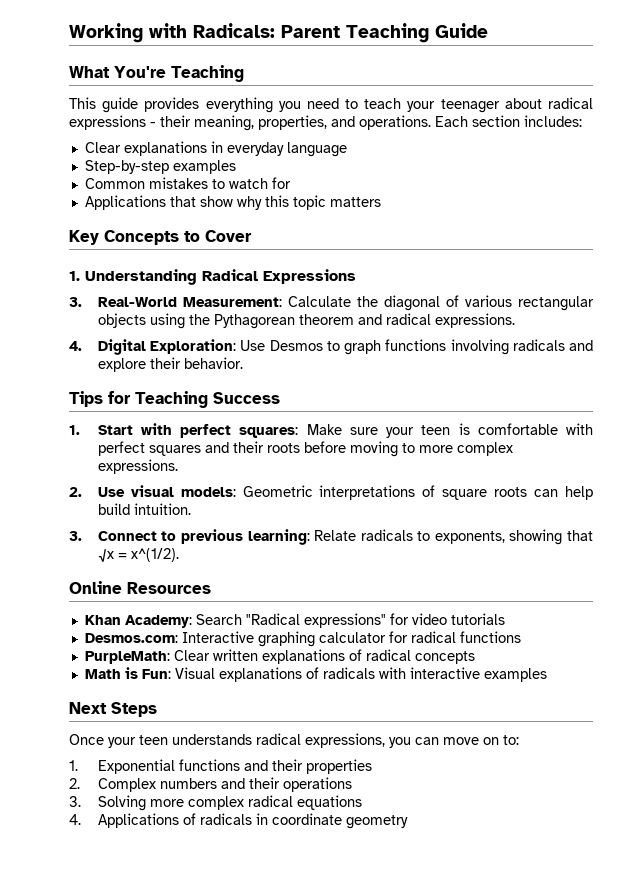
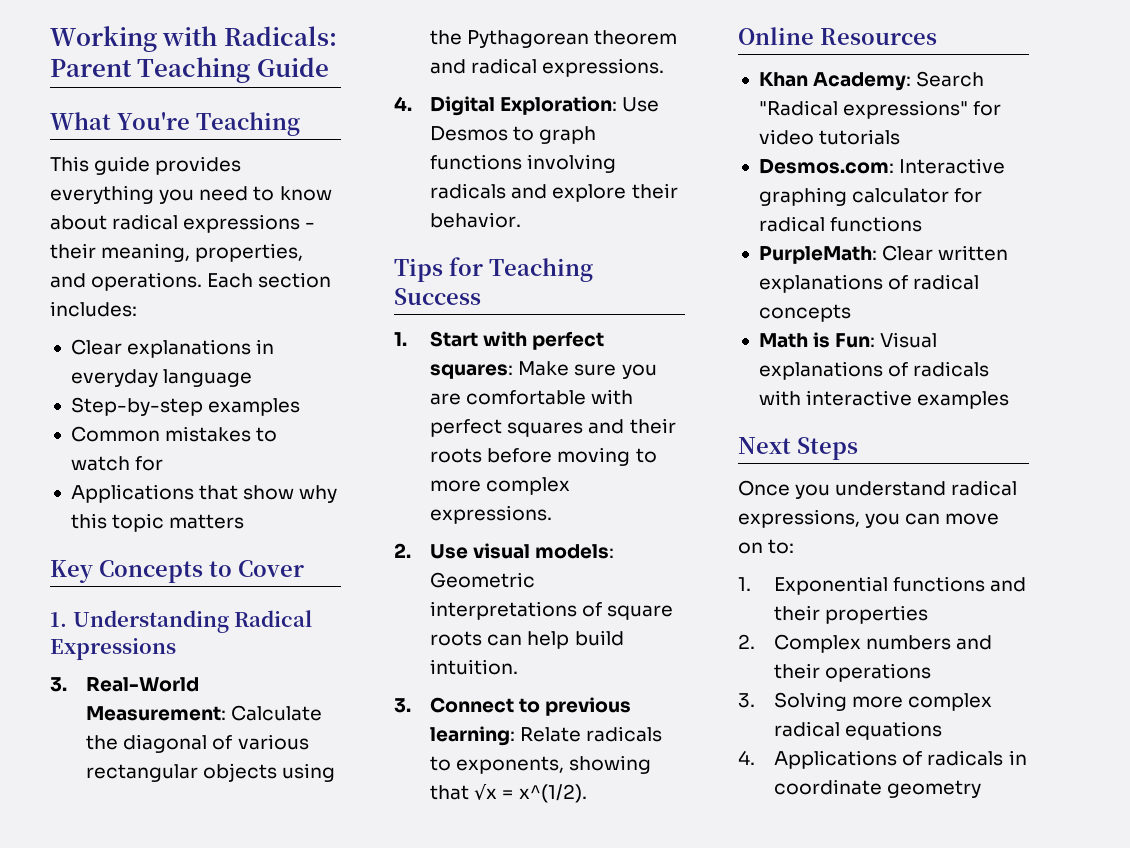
[364,98,500,113] teach your teenager -> [279,186,332,201] know
[386,423,470,438] your teen is -> [621,364,657,379] [430,393,462,405] you are
[108,734,252,748] your teen understands -> [795,481,947,499] you understand

